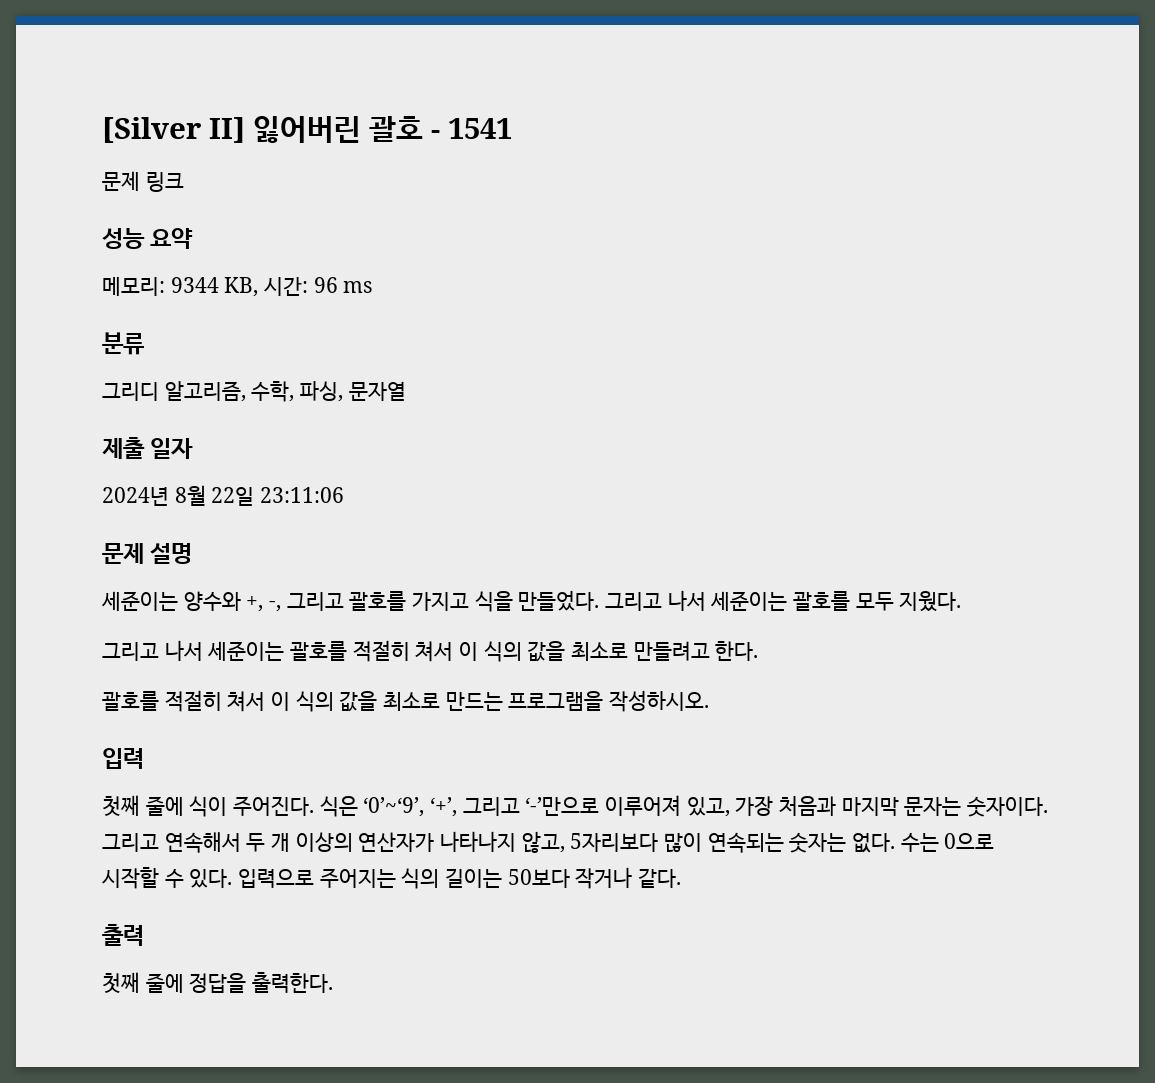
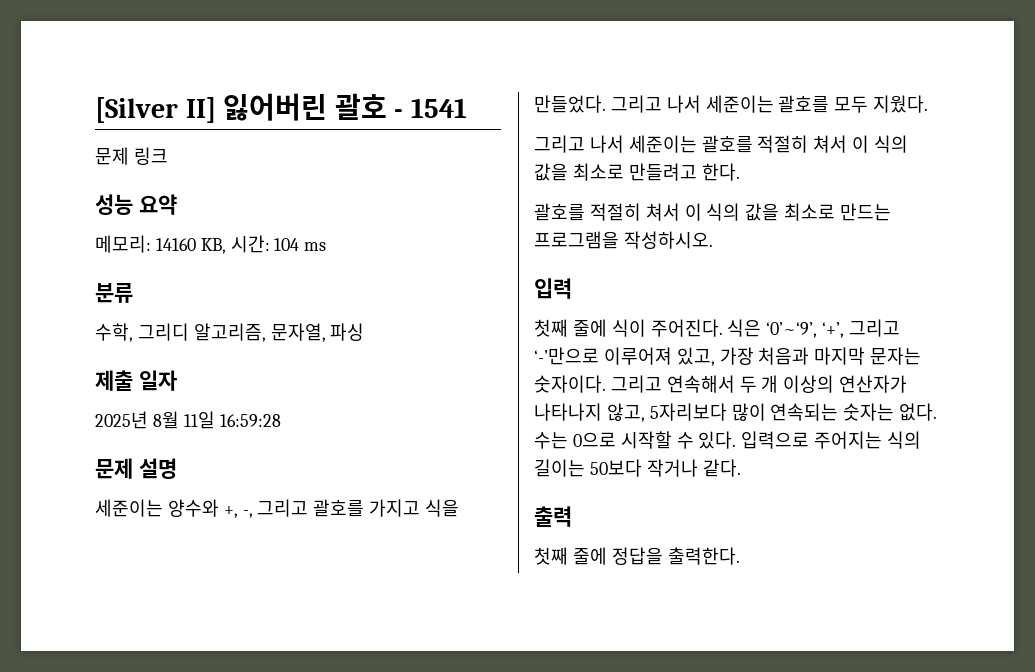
[170,277,219,293] 9344 -> [155,238,196,251] 14160
[313,277,338,293] 96 -> [274,238,300,251] 104
(144, 343) none -> [95,323,133,342] 수학,
[251,381,406,402] 수학, 파싱, 문자열 -> [270,323,365,342] 문자열, 파싱
[102,485,345,506] 2024년 8월 22일 23:11:06 -> [95,411,281,429] 2025년 8월 11일 16:59:28

